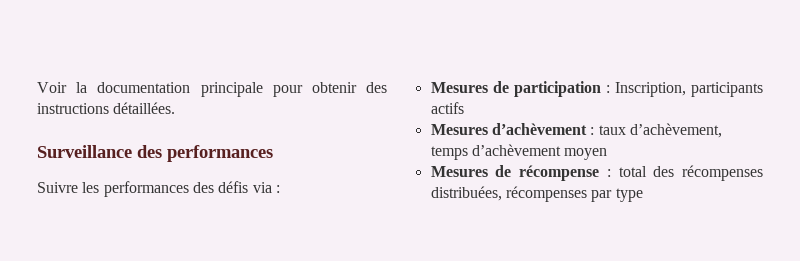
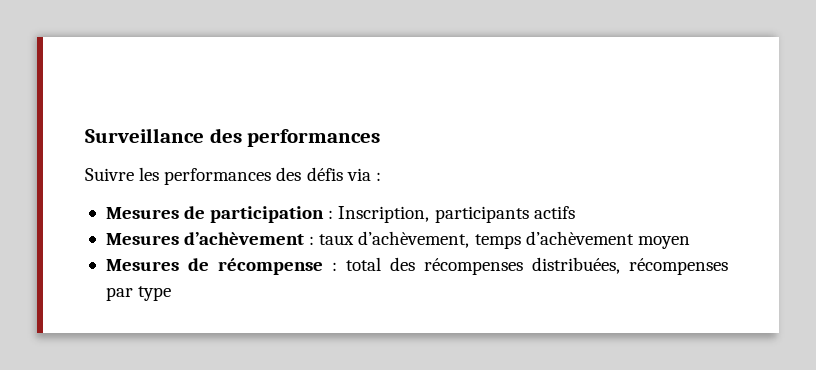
[37,82,388,97] [37,102,176,114] Voir la documentation principale pour obtenir des instructions détaillées. // -> (85, 135) none

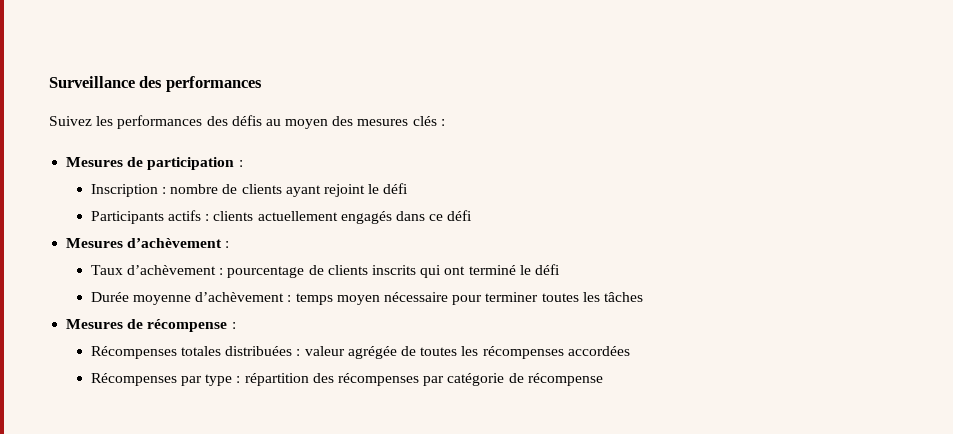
[85,168,134,181] Suivre -> [49,116,92,126] Suivez
[346,168,371,181] via -> [265,116,437,129] au moyen des mesures clés
[338,206,575,223] [105,231,690,249] [105,257,728,275] [105,286,172,301] Inscription, participants actifs // Mesures d’achèvement : taux d’achèvement, temps d’achèvement moyen // Mesures de récompense : total des récompenses distribuées, récompenses par type -> [90,183,409,197] [90,210,473,224] [66,238,230,248] [90,264,560,278] [90,292,643,305] [66,319,236,332] [90,346,630,359] [90,373,603,386] // Inscription : nombre de clients ayant rejoint le défi // Participants actifs : clients actuellement engagés dans ce défi // Mesures d’achèvement : // Taux d’achèvement : pourcentage de clients inscrits qui ont terminé le défi // Durée moyenne d’achèvement : temps moyen nécessaire pour terminer toutes les tâches // Mesures de récompense : // Récompenses totales distribuées : valeur agrégée de toutes les récompenses accordées // Récompenses par type : répartition des récompenses par catégorie de récompense

